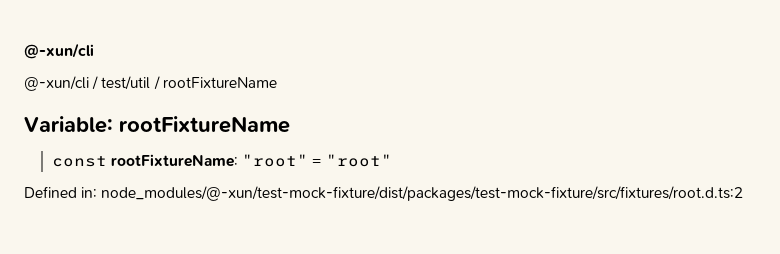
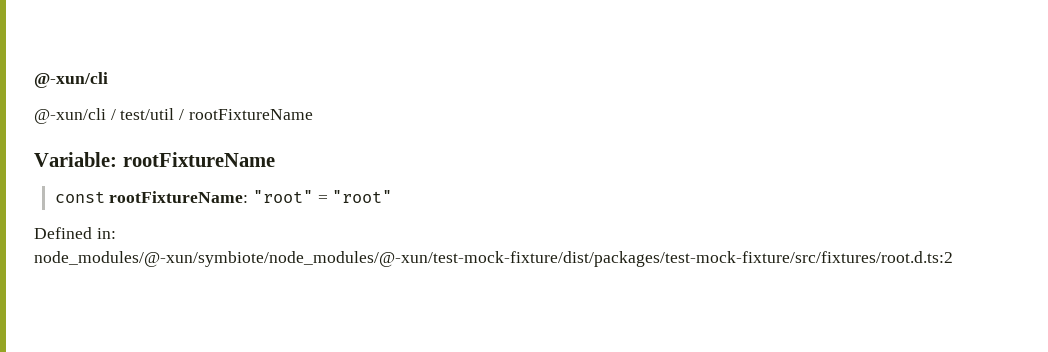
[101,186,744,201] node_modules/@-xun/test-mock-fixture/dist/packages/test-mock-fixture/src/fixtures/root.d.ts:2 -> [34,251,953,267] node_modules/@-xun/symbiote/node_modules/@-xun/test-mock-fixture/dist/packages/test-mock-fixture/src/fixtures/root.d.ts:2

